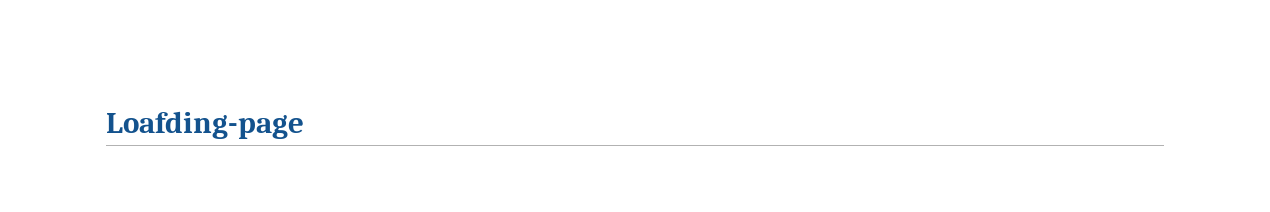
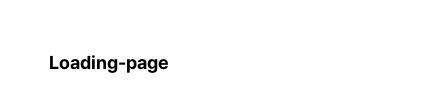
[106,111,304,139] Loafding-page -> [49,55,169,73] Loading-page

